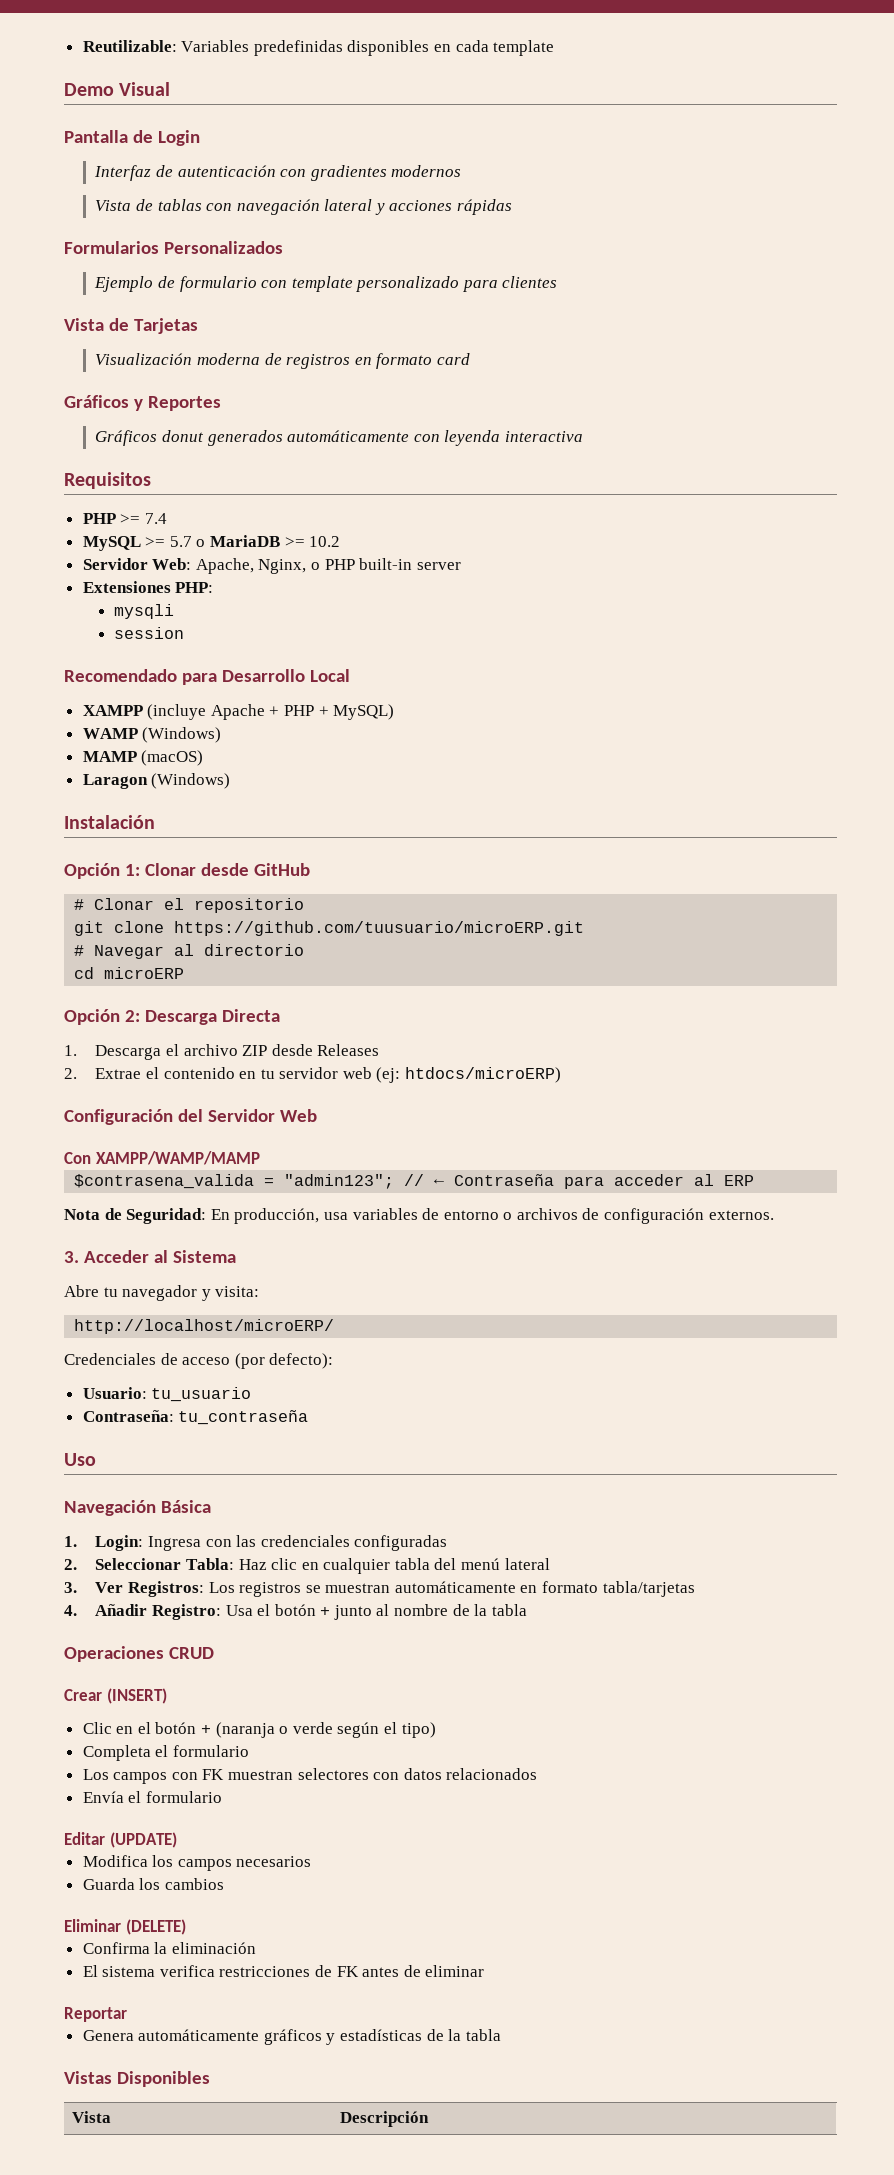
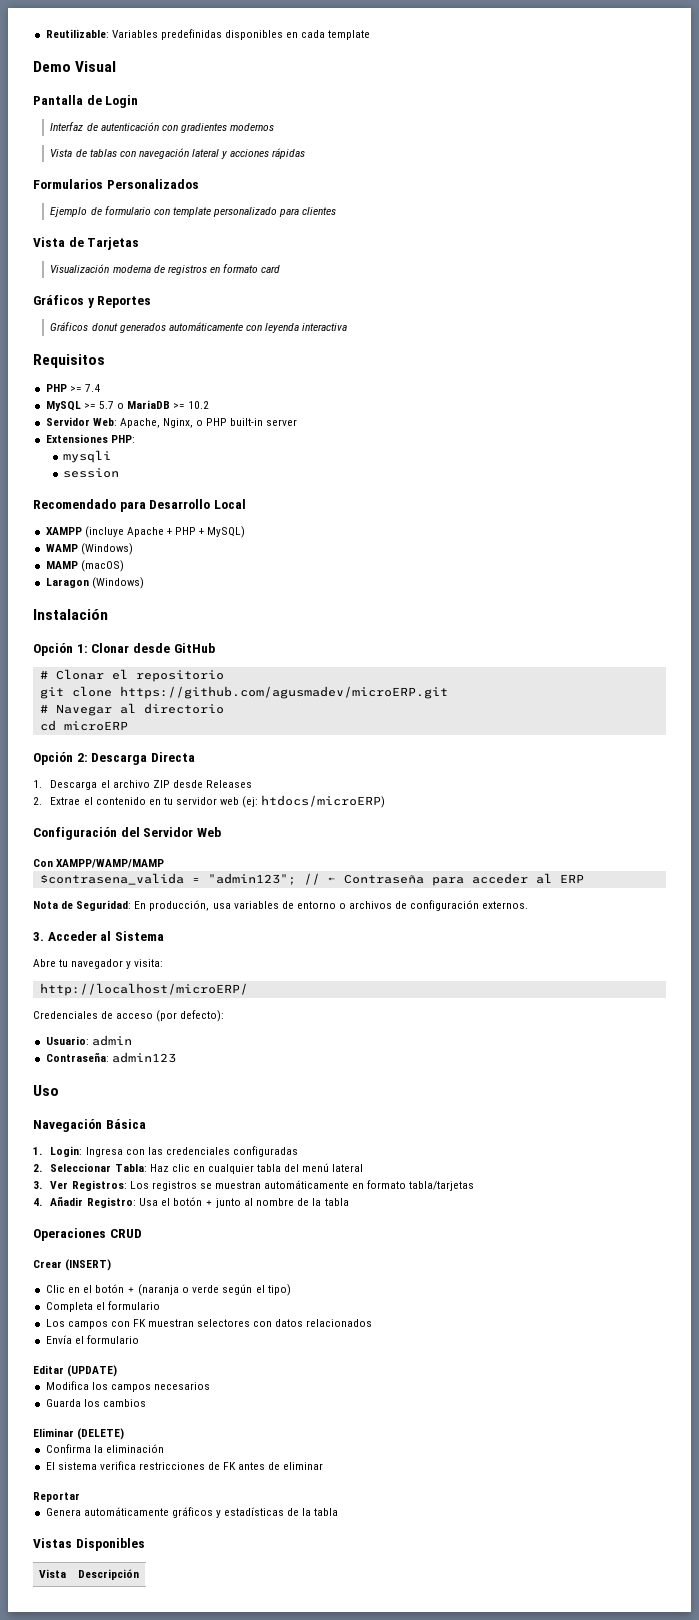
[174,921,585,936] https://github.com/tuusuario/microERP.git -> [119,686,448,699] https://github.com/agusmadev/microERP.git
[151,1387,252,1402] tu_usuario -> [91,1035,132,1046] admin
[178,1410,309,1425] tu_contraseña -> [111,1052,176,1063] admin123

